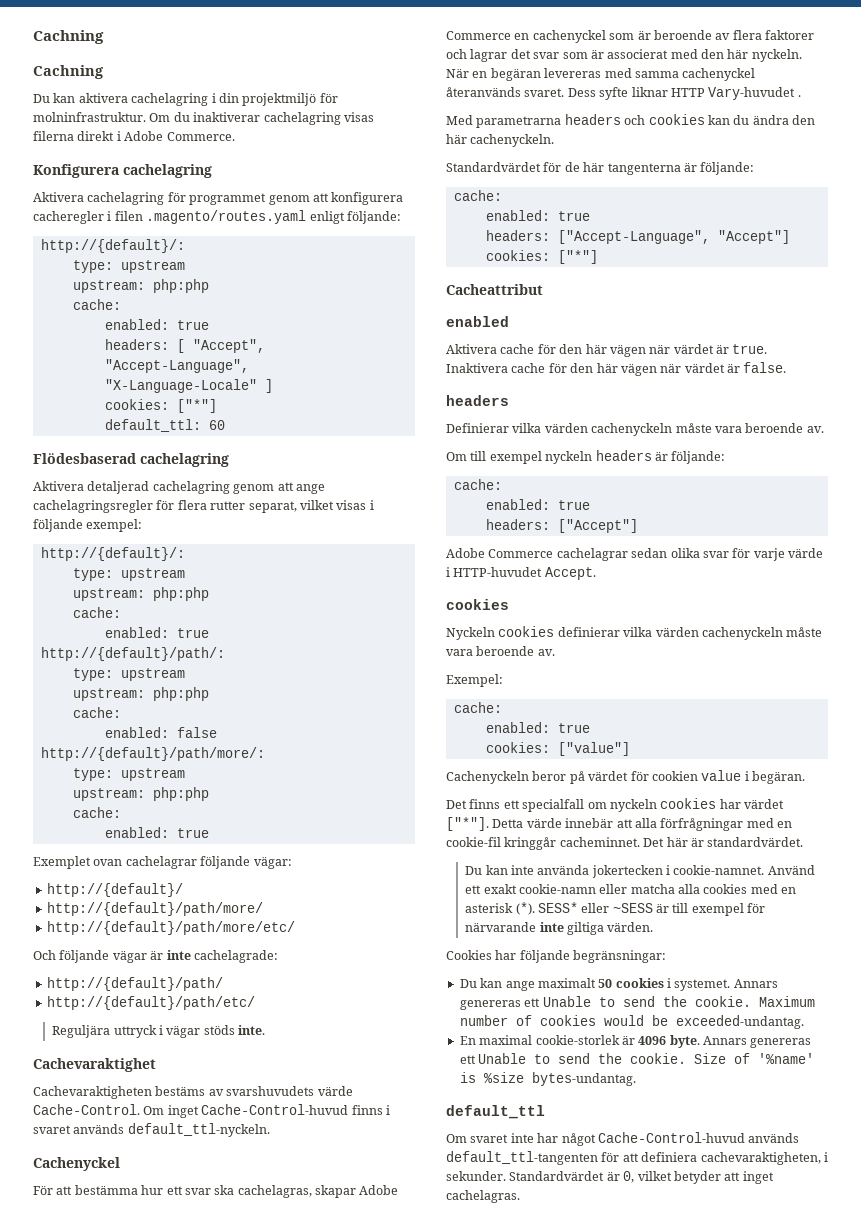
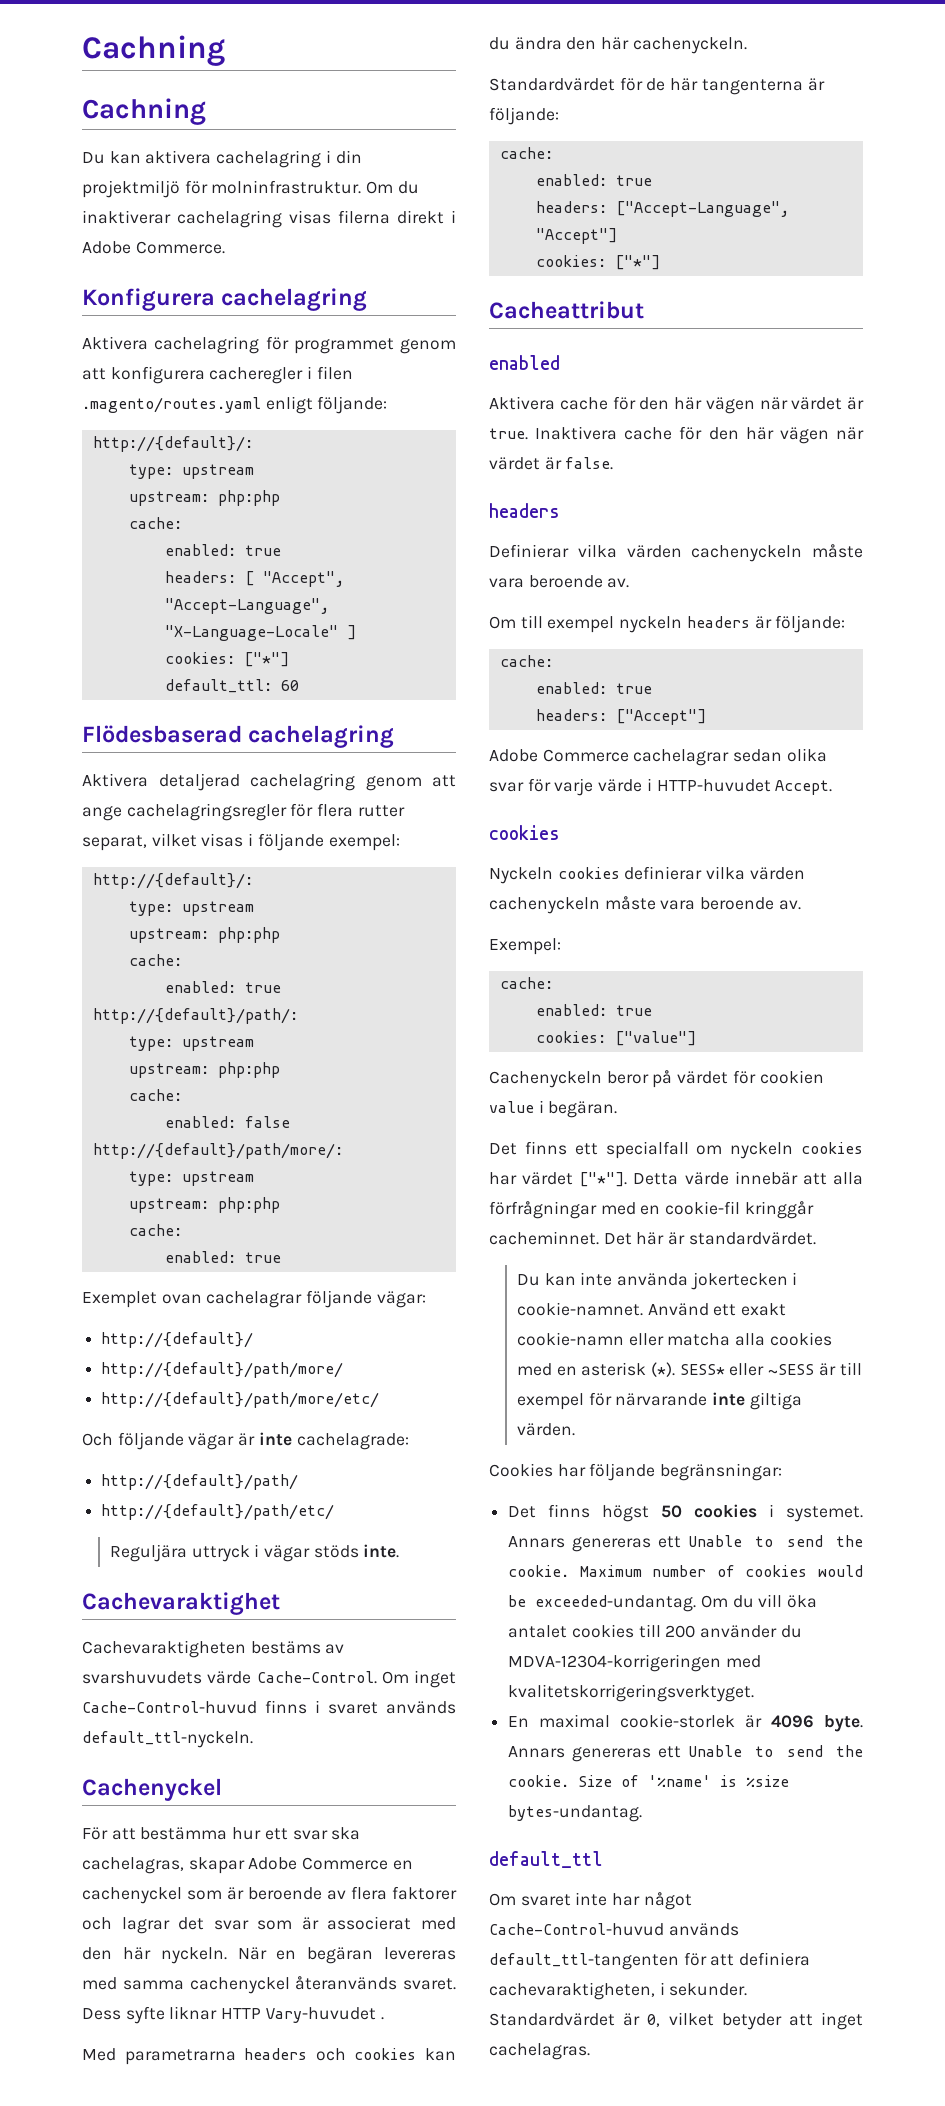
[459,978,596,991] Du kan ange maximalt -> [508,1504,650,1522] Det finns högst
(804, 1022) none -> [700,1594,818,1608] [508,1624,802,1638] [508,1654,761,1672] [508,1684,755,1702] Om du vill öka antalet cookies till 200 använder du MDVA-12304-korrigeringen med kvalitetskorrigeringsverktyget.

